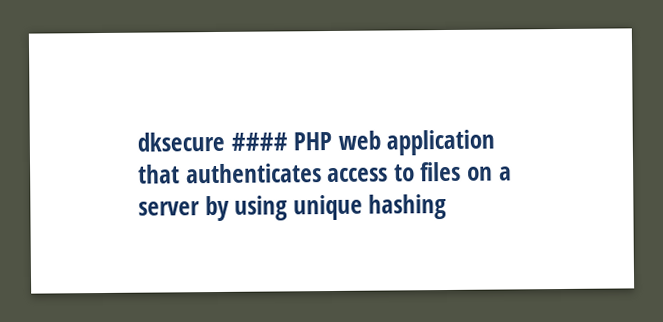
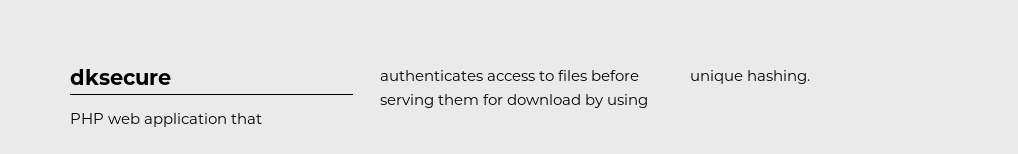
[230,132,288,151] #### -> (171, 77) //
[467,166,512,181] [138,201,200,216] on a server -> [591,70,640,81] [380,94,582,108] before serving them for download
[368,193,448,220] hashing -> [747,70,811,84] hashing.

